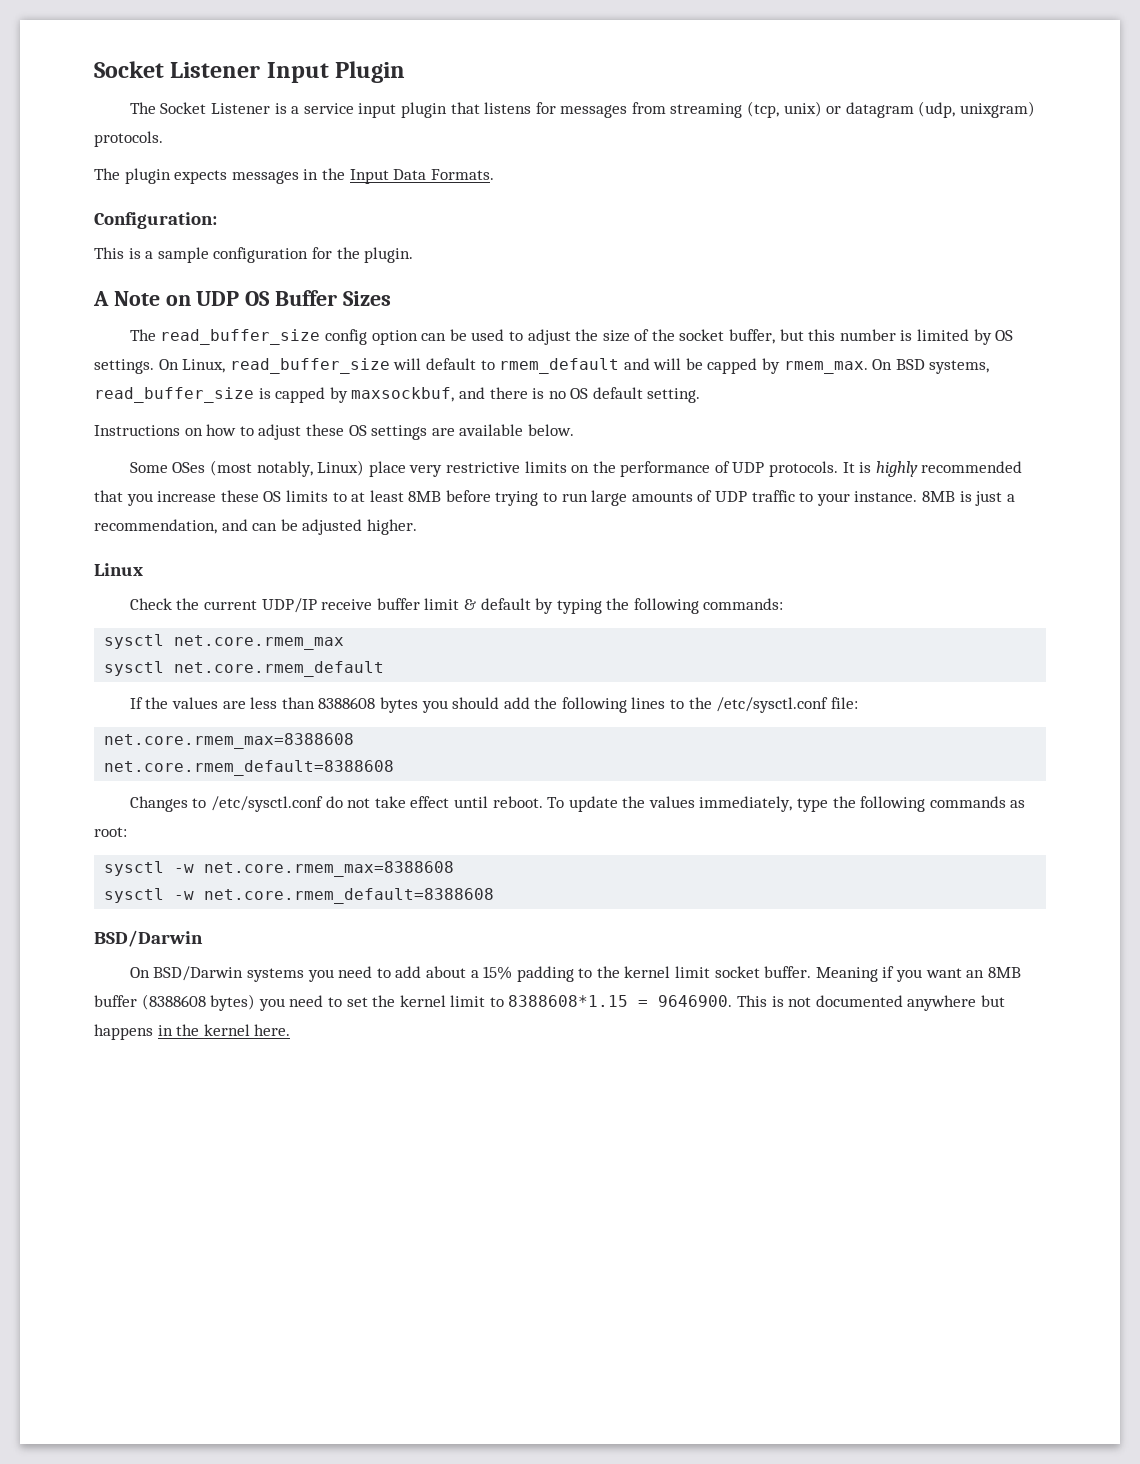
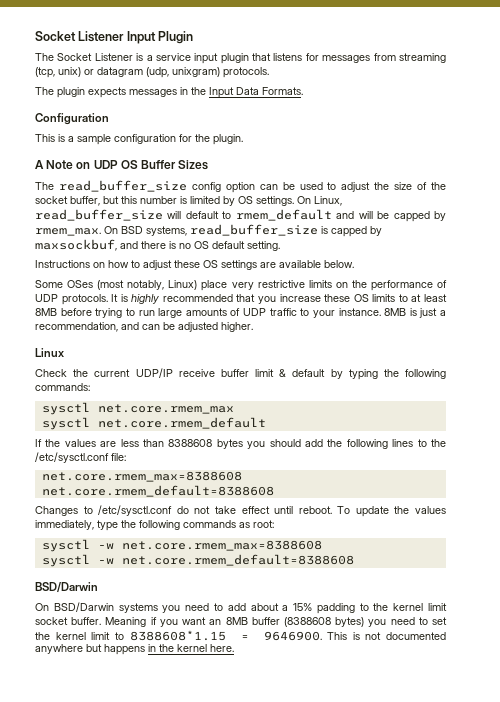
[94,212,217,229] Configuration: -> [35,113,109,125] Configuration

